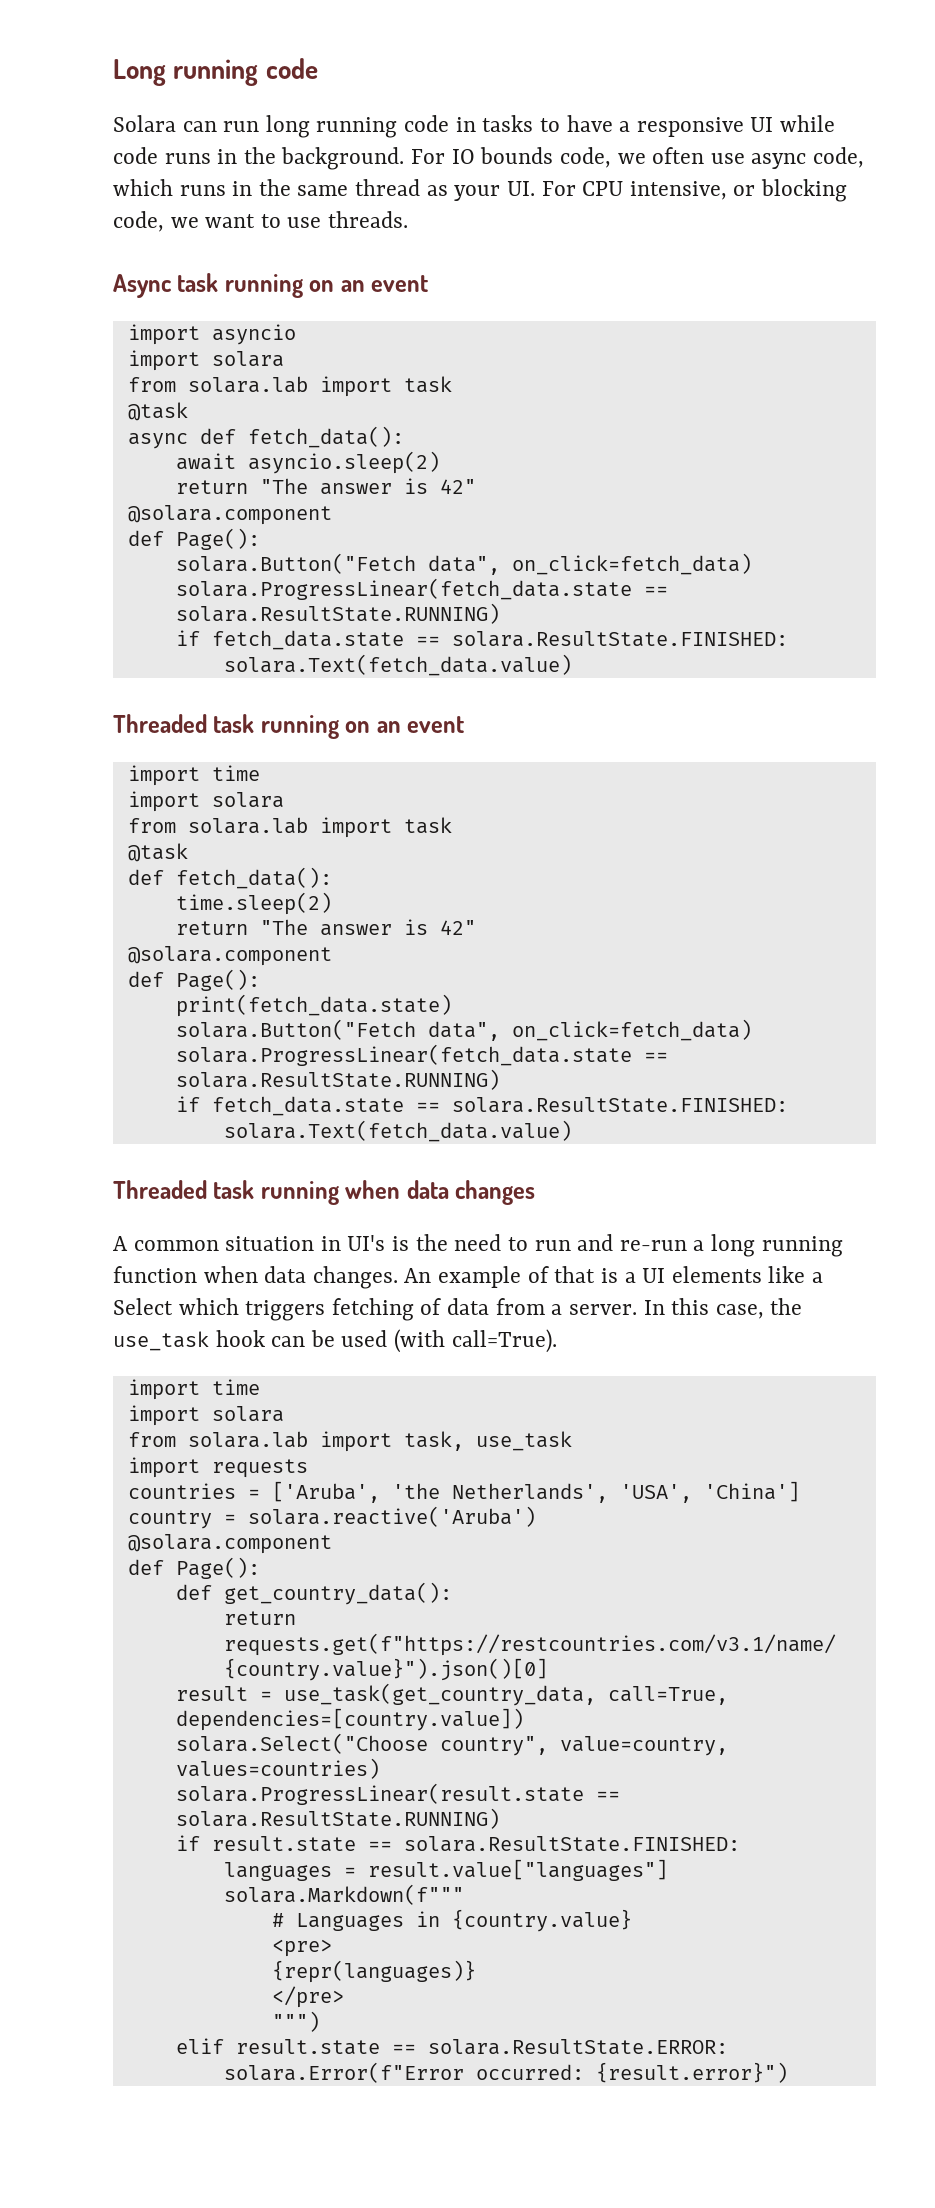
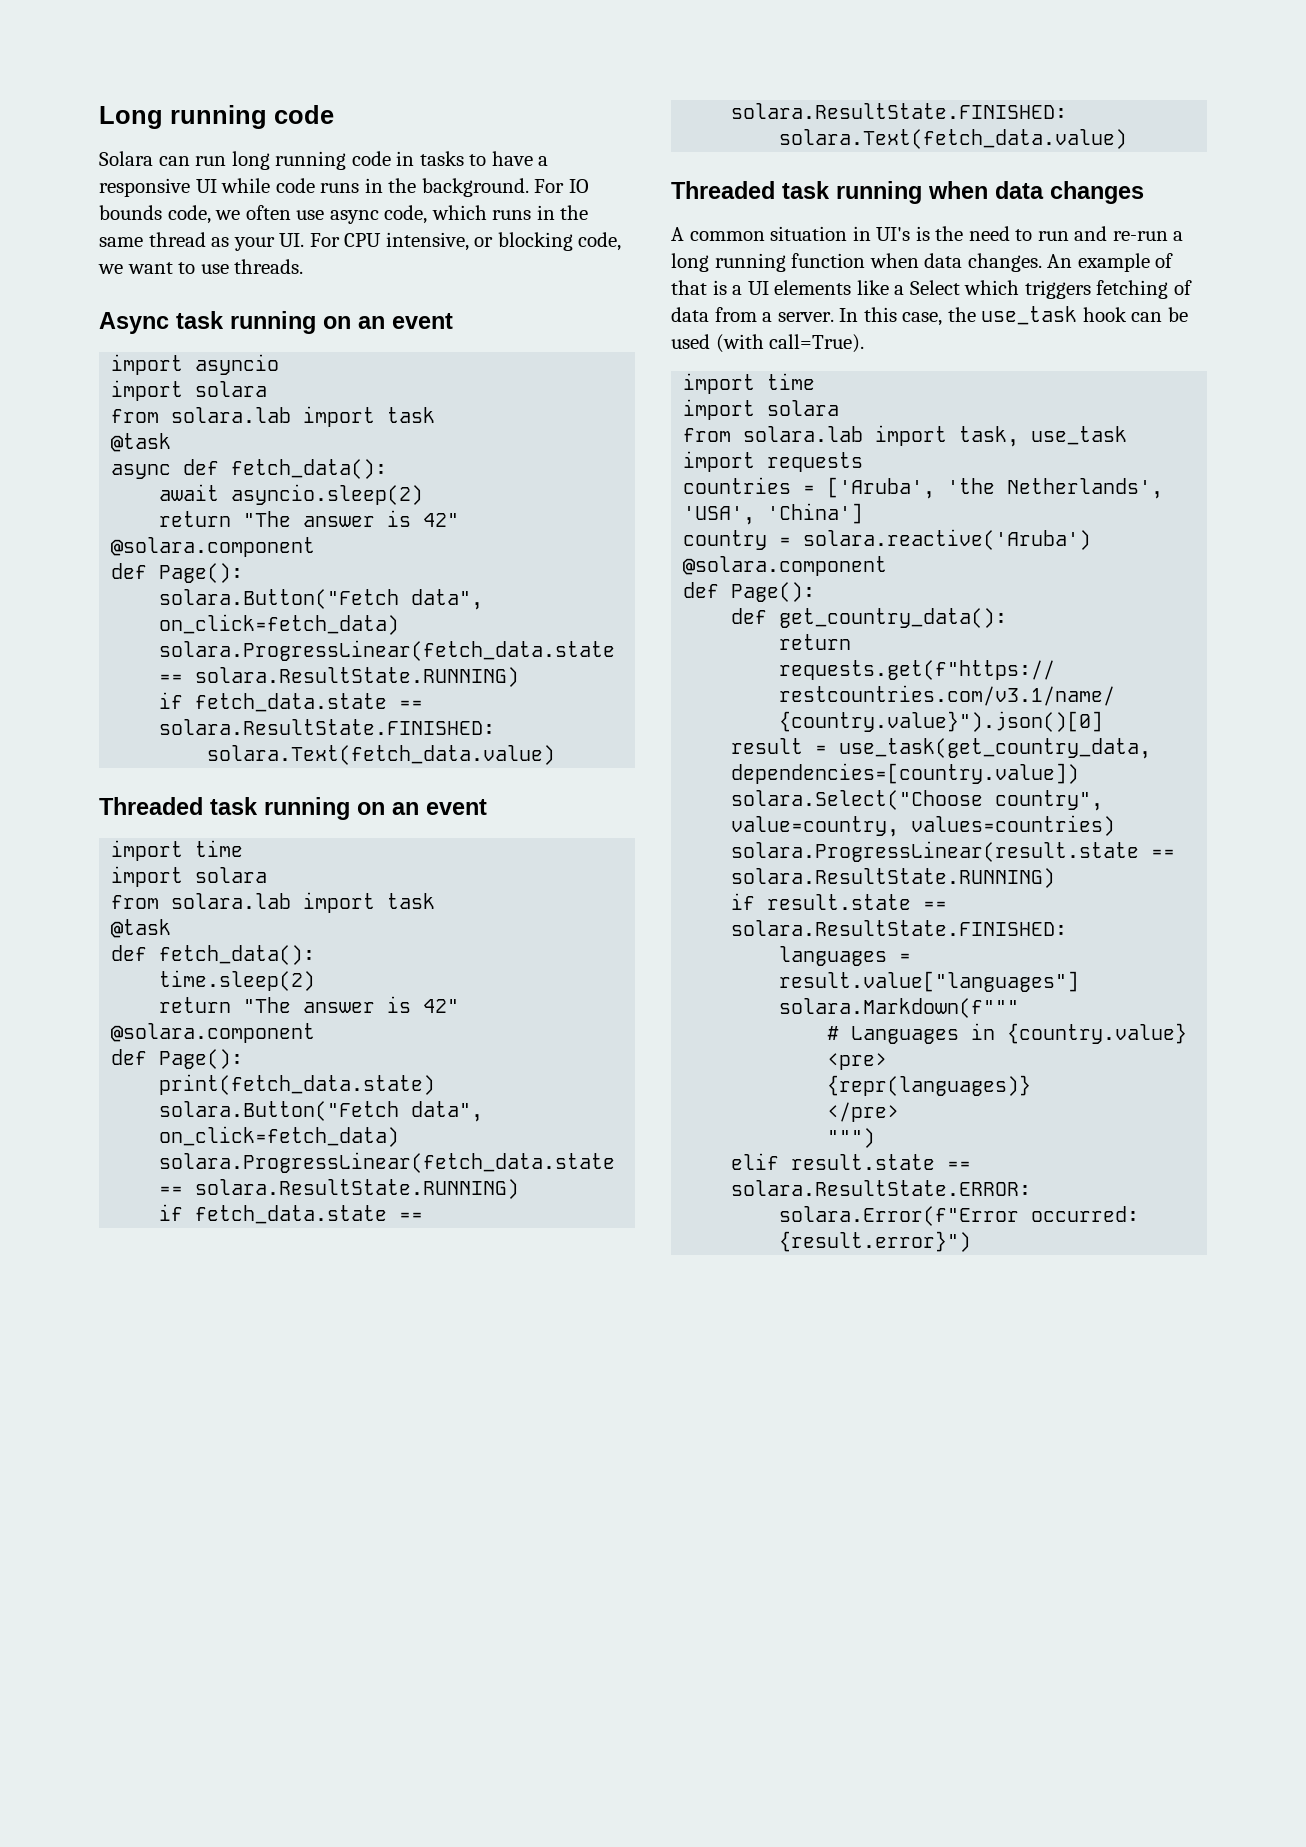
[607,1686,728,1705] call=True, -> (1152, 748) none

